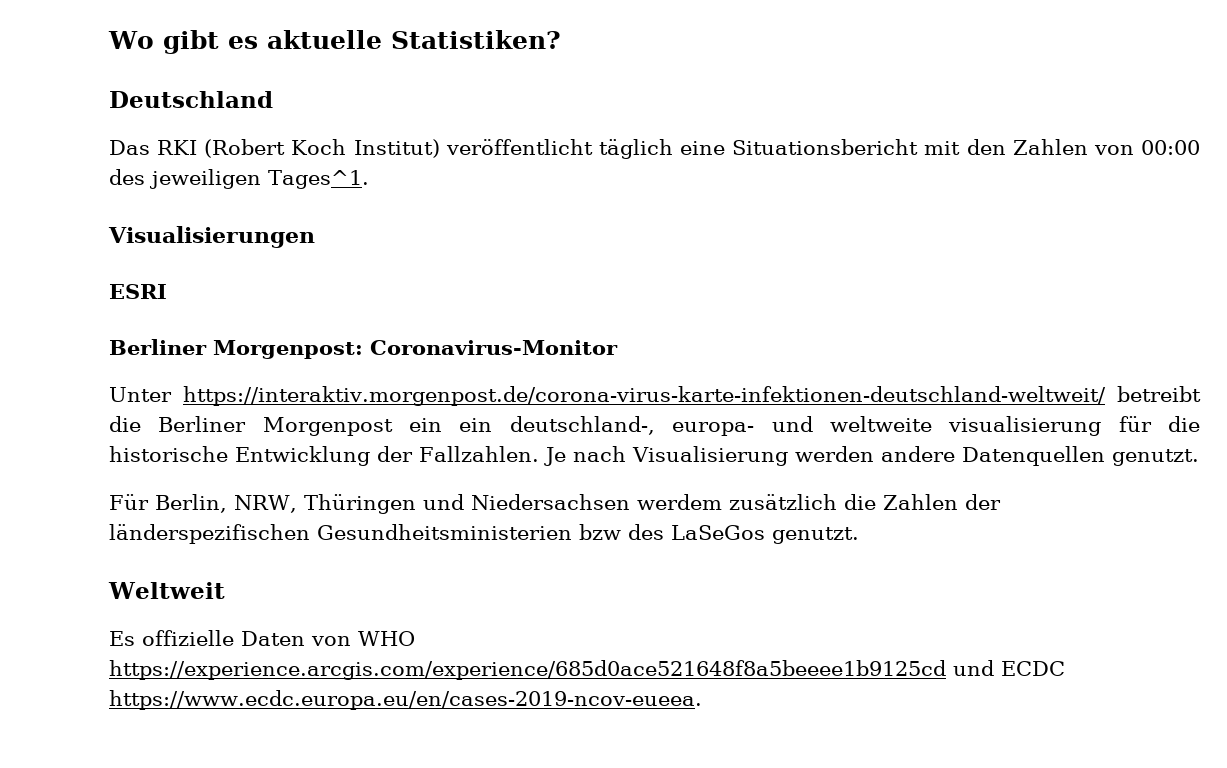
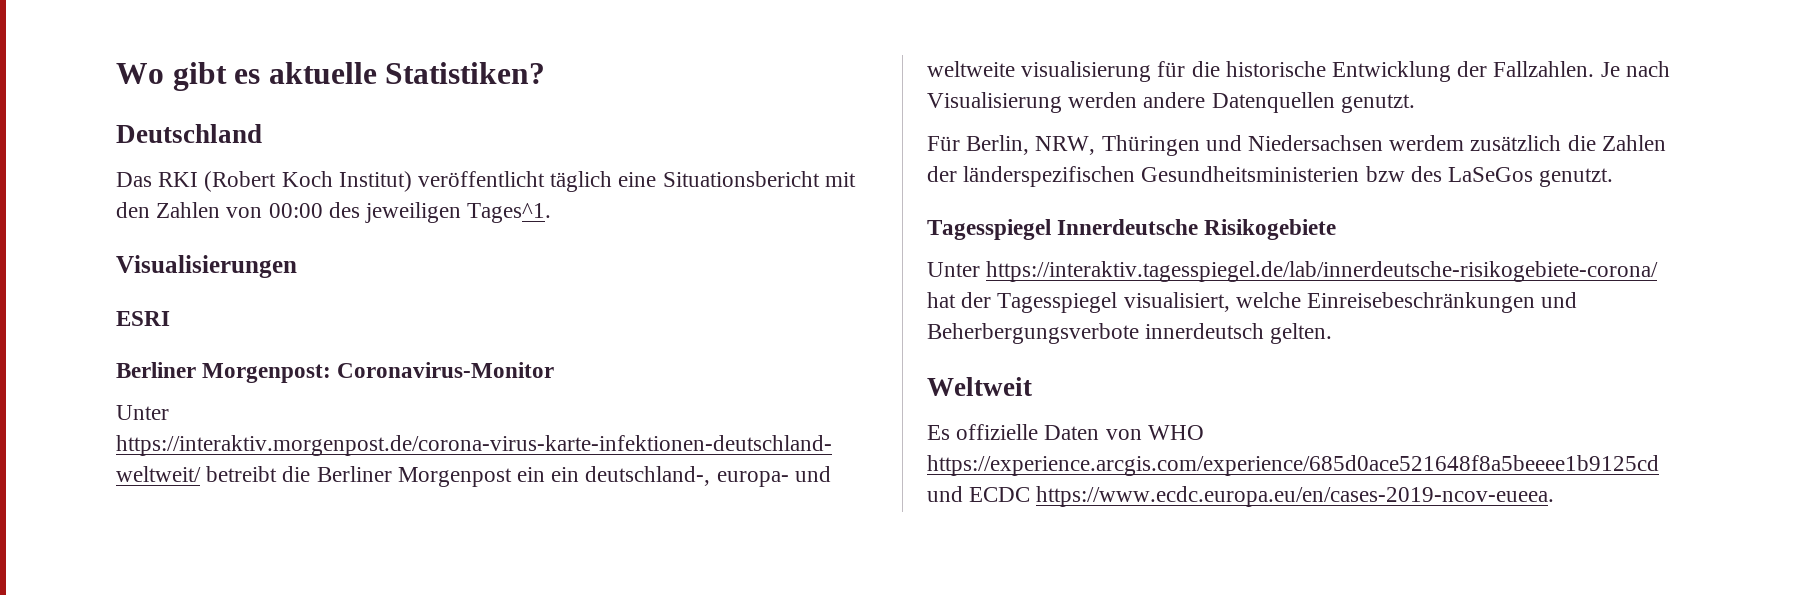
(859, 535) none -> [927,219,1337,240] [927,261,1659,282] [927,292,1578,313] [927,323,1333,344] // Tagesspiegel Innerdeutsche Risikogebiete // Unter https://interaktiv.tagesspiegel.de/lab/innerdeutsche-risikogebiete-corona/ hat der Tagesspiegel visualisiert, welche Einreisebeschränkungen und Beherbergungsverbote innerdeutsch gelten.

